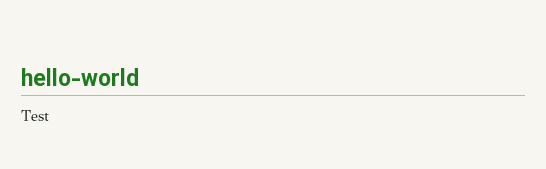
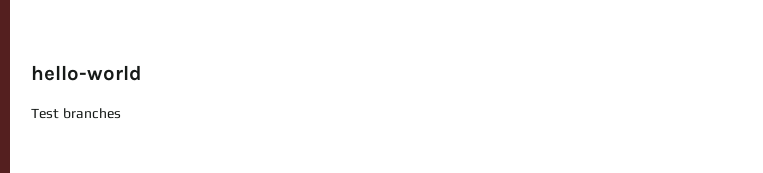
(49, 115) none -> [62,108,121,119] branches

